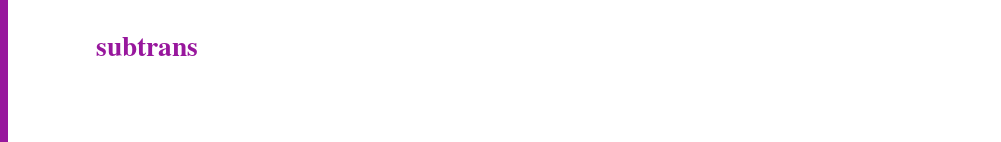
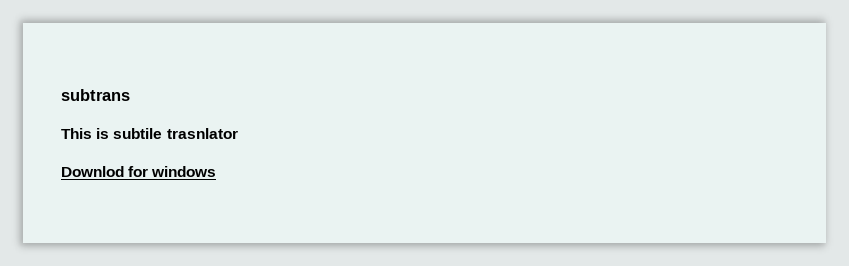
(198, 46) none -> [61,128,238,139] [61,166,217,177] // This is subtile trasnlator // Downlod for windows

